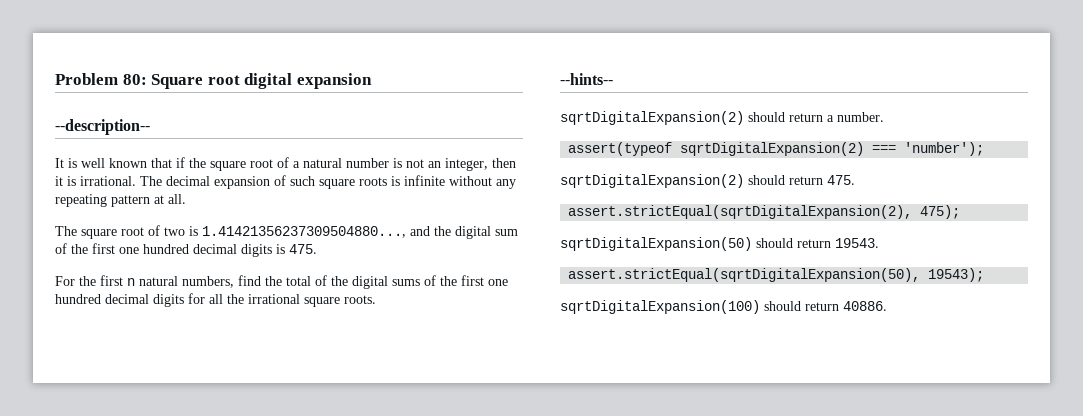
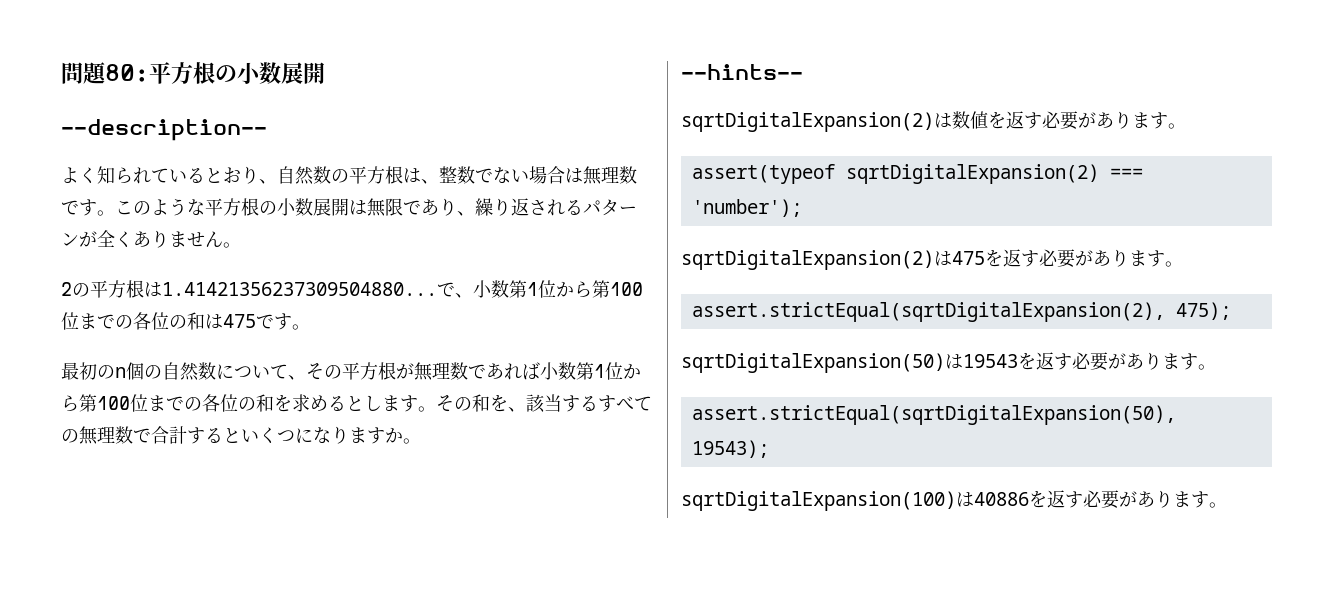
[55,73,372,89] [55,119,150,135] [55,157,516,171] [55,175,516,189] [55,194,186,207] [55,225,518,239] [55,243,317,257] [55,275,508,289] [55,293,376,307] [560,73,613,85] [560,111,884,125] Problem 80: Square root digital expansion // --description-- // It is well known that if the square root of a natural number is not an integer, then it is irrational. The decimal expansion of such square roots is infinite without any repeating pattern at all. // The square root of two is 1.41421356237309504880..., and the digital sum of the first one hundred decimal digits is 475. // For the first n natural numbers, find the total of the digital sums of the first one hundred decimal digits for all the irrational square roots. // --hints-- // sqrtDigitalExpansion(2) should return a number. -> [61,62,325,84] [61,119,267,141] [61,166,637,185] [61,198,637,217] [61,230,241,248] [61,280,643,298] [61,312,310,330] [61,362,641,381] [61,394,652,413] [61,426,421,445] [681,64,803,80] [681,111,1186,132] 問題80:平方根の小数展開 // --description-- // よく知られているとおり、自然数の平方根は、整数でない場合は無理数です。このような平方根の小数展開は無限であり、繰り返されるパターンが全くありません。 // 2の平方根は1.41421356237309504880...で、小数第1位から第100位までの各位の和は475です。 // 最初のn個の自然数について、その平方根が無理数であれば小数第1位から第100位までの各位の和を求めるとします。その和を、該当するすべての無理数で合計するといくつになりますか。 // --hints-- // sqrtDigitalExpansion(2)は数値を返す必要があります。
[748,175,855,185] [568,205,961,219] [560,237,879,251] [568,268,985,282] [560,300,887,314] should return 475. // assert.strictEqual(sqrtDigitalExpansion(2), 475); // sqrtDigitalExpansion(50) should return 19543. // assert.strictEqual(sqrtDigitalExpansion(50), 19543); // sqrtDigitalExpansion(100) should return 40886. -> [934,249,1183,268] [691,302,1231,322] [681,352,1216,373] [691,405,1176,425] [691,440,769,458] [681,490,1227,511] は475を返す必要があります。 // assert.strictEqual(sqrtDigitalExpansion(2), 475); // sqrtDigitalExpansion(50)は19543を返す必要があります。 // assert.strictEqual(sqrtDigitalExpansion(50), 19543); // sqrtDigitalExpansion(100)は40886を返す必要があります。

